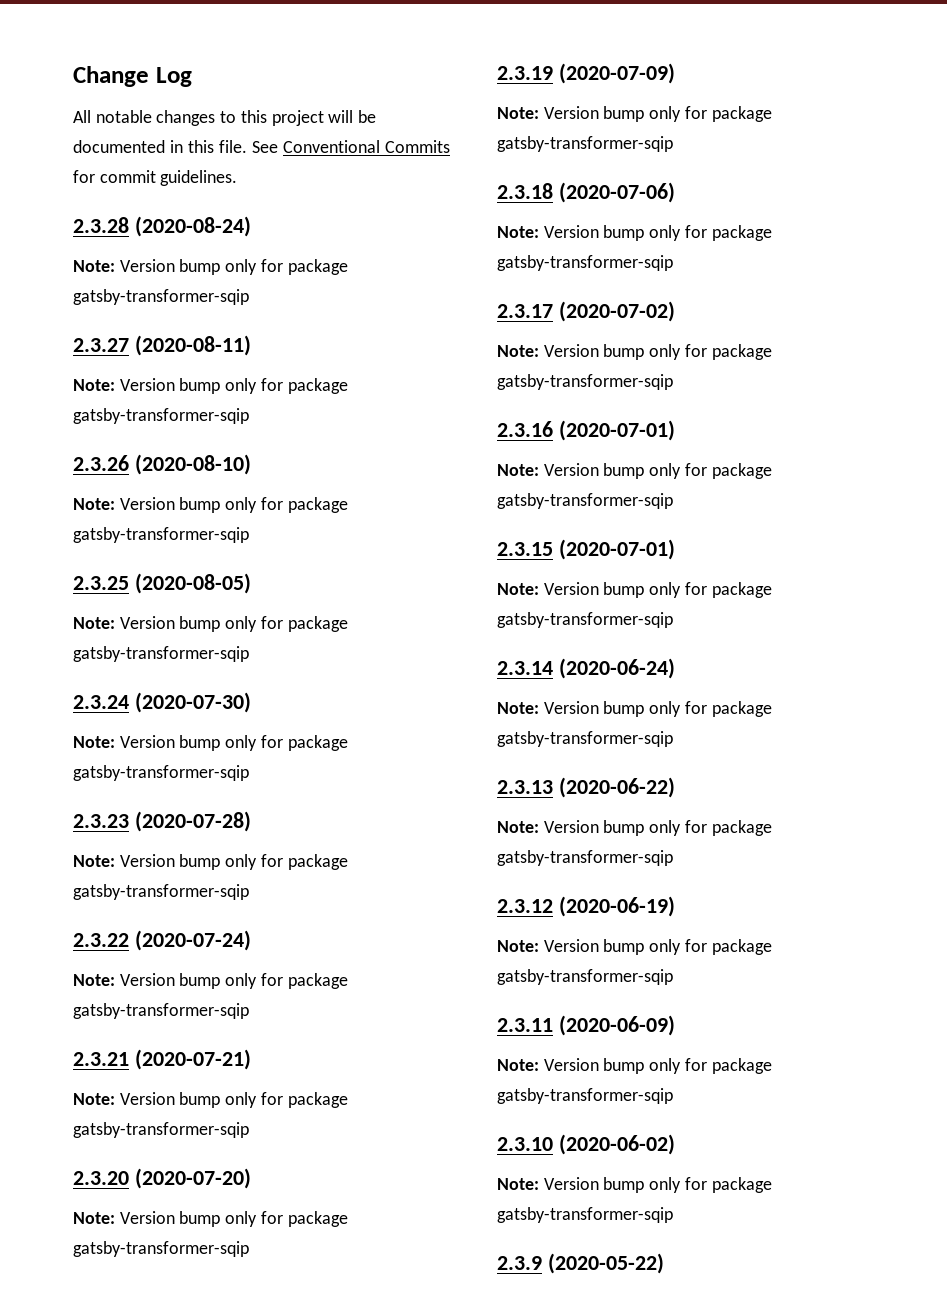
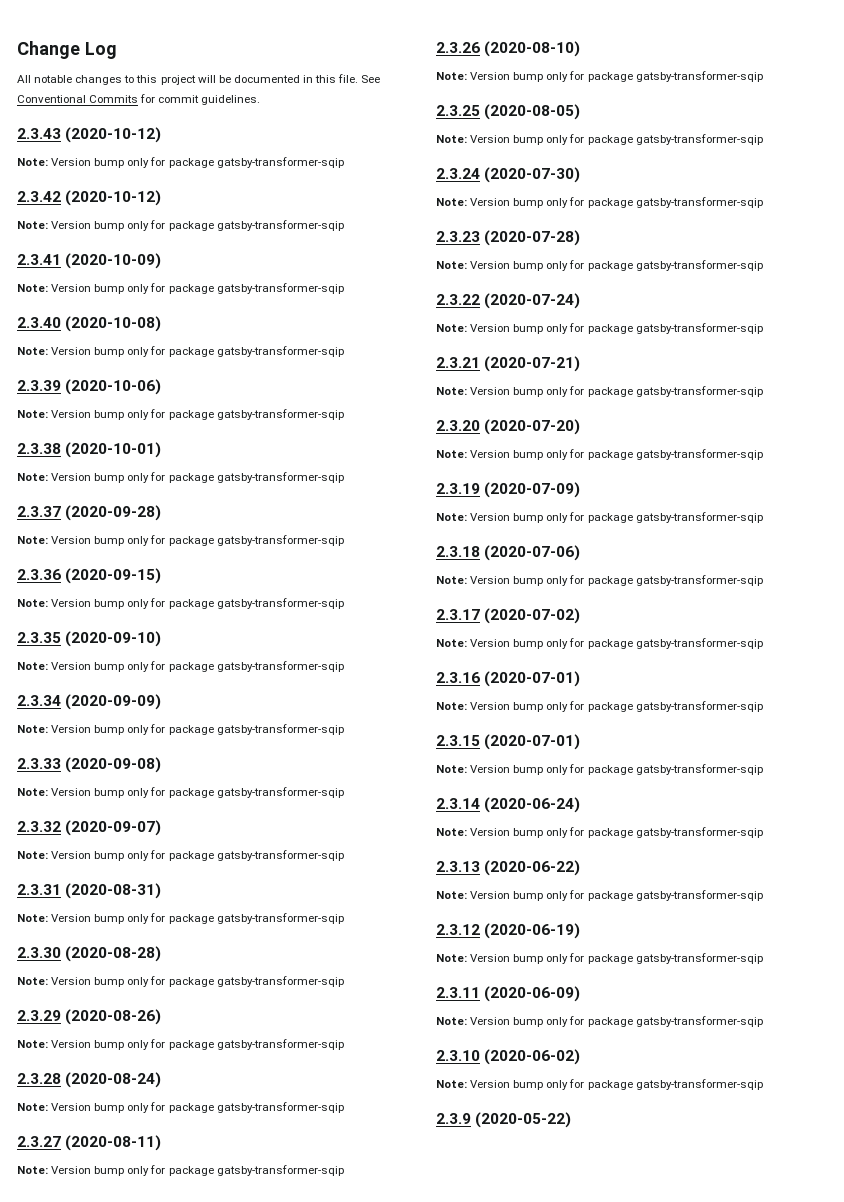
(238, 178) none -> [17,127,162,143] [17,157,344,168] [17,190,162,206] [17,220,344,231] [17,253,162,269] [17,283,344,294] [17,316,162,332] [17,346,344,357] [17,379,162,395] [17,409,344,420] [17,442,162,458] [17,472,344,483] [17,505,162,521] [17,535,344,546] [17,568,162,584] [17,598,344,609] [17,631,162,647] [17,661,344,672] [17,694,162,710] [17,724,344,735] [17,757,162,773] [17,787,344,798] [17,820,162,836] [17,850,344,861] [17,883,162,899] [17,913,344,924] [17,946,162,962] [17,976,344,987] [17,1009,162,1025] [17,1039,344,1050] // 2.3.43 (2020-10-12) // Note: Version bump only for package gatsby-transformer-sqip // 2.3.42 (2020-10-12) // Note: Version bump only for package gatsby-transformer-sqip // 2.3.41 (2020-10-09) // Note: Version bump only for package gatsby-transformer-sqip // 2.3.40 (2020-10-08) // Note: Version bump only for package gatsby-transformer-sqip // 2.3.39 (2020-10-06) // Note: Version bump only for package gatsby-transformer-sqip // 2.3.38 (2020-10-01) // Note: Version bump only for package gatsby-transformer-sqip // 2.3.37 (2020-09-28) // Note: Version bump only for package gatsby-transformer-sqip // 2.3.36 (2020-09-15) // Note: Version bump only for package gatsby-transformer-sqip // 2.3.35 (2020-09-10) // Note: Version bump only for package gatsby-transformer-sqip // 2.3.34 (2020-09-09) // Note: Version bump only for package gatsby-transformer-sqip // 2.3.33 (2020-09-08) // Note: Version bump only for package gatsby-transformer-sqip // 2.3.32 (2020-09-07) // Note: Version bump only for package gatsby-transformer-sqip // 2.3.31 (2020-08-31) // Note: Version bump only for package gatsby-transformer-sqip // 2.3.30 (2020-08-28) // Note: Version bump only for package gatsby-transformer-sqip // 2.3.29 (2020-08-26) // Note: Version bump only for package gatsby-transformer-sqip

